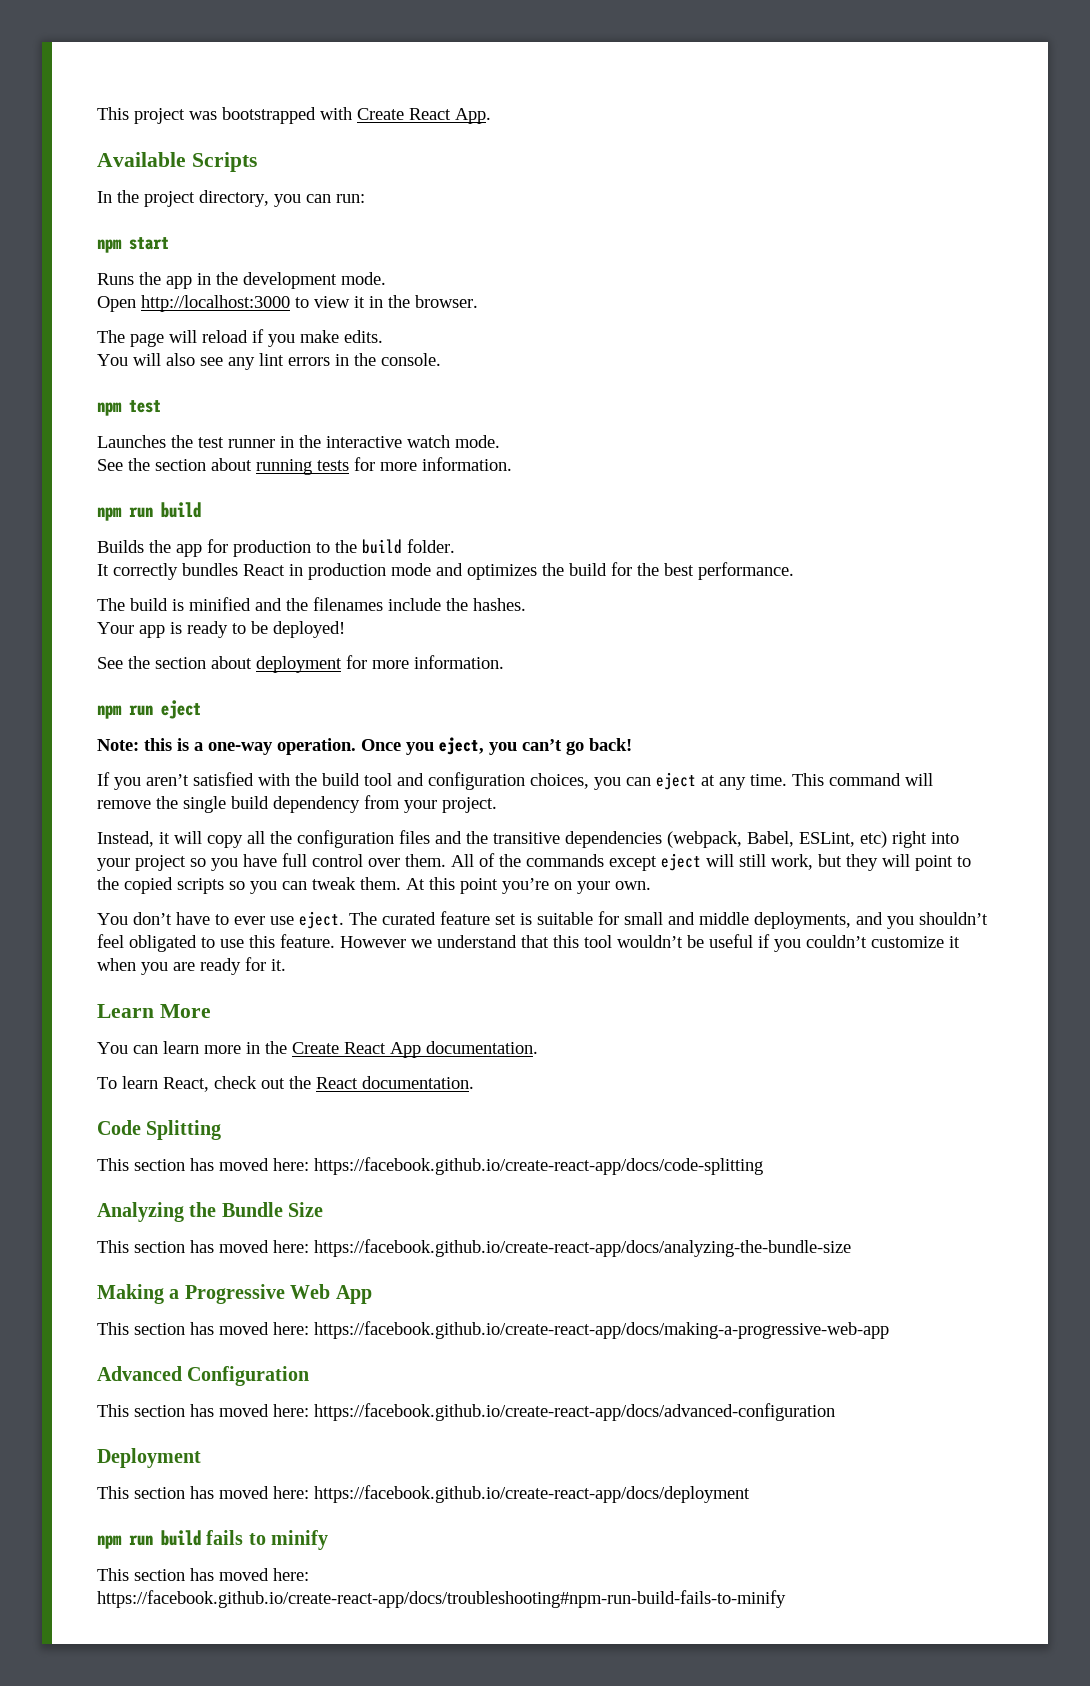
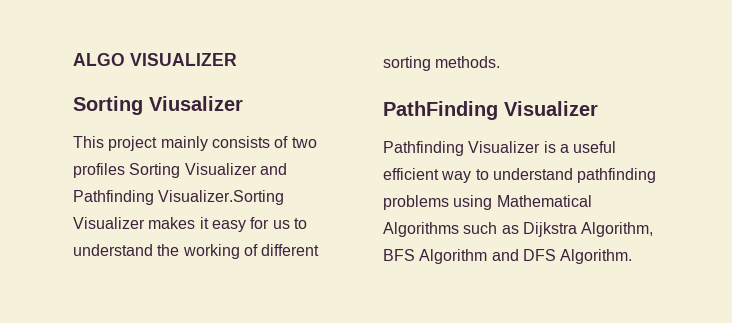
[97,107,491,124] [97,152,257,172] [97,190,365,207] [97,237,169,253] [97,272,386,289] [97,295,478,312] [97,329,383,347] [97,353,441,370] [97,400,161,416] [97,435,500,448] [97,457,512,475] [97,502,201,521] [97,539,455,557] [97,562,794,580] [97,597,526,611] [97,621,345,638] [97,655,504,673] [97,700,201,719] [97,737,632,755] [97,772,933,790] [97,795,497,813] [97,830,959,848] [97,853,971,871] [97,877,651,894] [97,911,988,929] [97,934,960,952] [97,957,286,975] [97,1004,211,1018] [97,1041,538,1058] [97,1076,474,1092] [97,1120,222,1140] [97,1157,763,1175] [97,1202,324,1222] [97,1239,851,1257] [97,1284,372,1304] [97,1321,889,1339] [97,1366,310,1386] [97,1403,835,1421] [97,1448,201,1468] [97,1485,750,1503] [97,1530,329,1550] [97,1568,309,1581] [97,1590,786,1608] This project was bootstrapped with Create React App. // Available Scripts // In the project directory, you can run: // npm start // Runs the app in the development mode. // Open http://localhost:3000 to view it in the browser. // The page will reload if you make edits. // You will also see any lint errors in the console. // npm test // Launches the test runner in the interactive watch mode. // See the section about running tests for more information. // npm run build // Builds the app for production to the build folder. // It correctly bundles React in production mode and optimizes the build for the best performance. // The build is minified and the filenames include the hashes. // Your app is ready to be deployed! // See the section about deployment for more information. // npm run eject // Note: this is a one-way operation. Once you eject, you can’t go back! // If you aren’t satisfied with the build tool and configuration choices, you can eject at any time. This command will remove the single build dependency from your project. // Instead, it will copy all the configuration files and the transitive dependencies (webpack, Babel, ESLint, etc) right into your project so you have full control over them. All of the commands except eject will still work, but they will point to the copied scripts so you can tweak them. At this point you’re on your own. // You don’t have to ever use eject. The curated feature set is suitable for small and middle deployments, and you shouldn’t feel obligated to use this feature. However we understand that this tool wouldn’t be useful if you couldn’t customize it when you are ready for it. // Learn More // You can learn more in the Create React App documentation. // To learn React, check out the React documentation. // Code Splitting // This section has moved here: https://facebook.github.io/create-react-app/docs/code-splitting // Analyzing the Bundle Size // This section has moved here: https://facebook.github.io/create-react-app/docs/analyzing-the-bundle-size // Making a Progressive Web App // This section has moved here: https://facebook.github.io/create-react-app/docs/making-a-progressive-web-app // Advanced Configuration // This section has moved here: https://facebook.github.io/create-react-app/docs/advanced-configuration // Deployment // This section has moved here: https://facebook.github.io/create-react-app/docs/deployment // npm run build fails to minify // This section has moved here: https://facebook.github.io/create-react-app/docs/troubleshooting#npm-run-build-fails-to-minify -> [73,53,237,66] [73,96,243,115] [73,136,317,151] [73,163,287,178] [73,190,285,205] [73,217,307,232] [73,244,320,259] [383,56,501,71] [383,101,598,120] [383,141,617,156] [383,168,657,183] [383,195,592,210] [383,222,654,237] [383,249,633,264] ALGO VISUALIZER // Sorting Viusalizer // This project mainly consists of two profiles Sorting Visualizer and Pathfinding Visualizer.Sorting Visualizer makes it easy for us to understand the working of different sorting methods. // PathFinding Visualizer // Pathfinding Visualizer is a useful efficient way to understand pathfinding problems using Mathematical Algorithms such as Dijkstra Algorithm, BFS Algorithm and DFS Algorithm.

